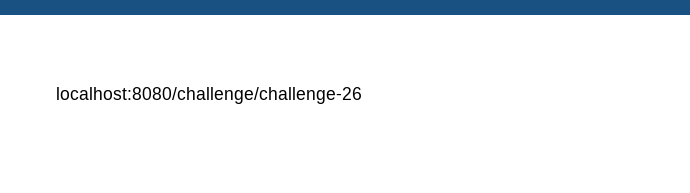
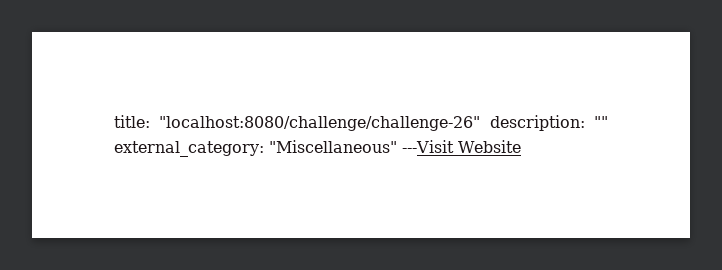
[56,87,362,104] localhost:8080/challenge/challenge-26 -> [114,115,608,131] [114,140,521,157] title: "localhost:8080/challenge/challenge-26" description: "" external_category: "Miscellaneous" ---Visit Website

